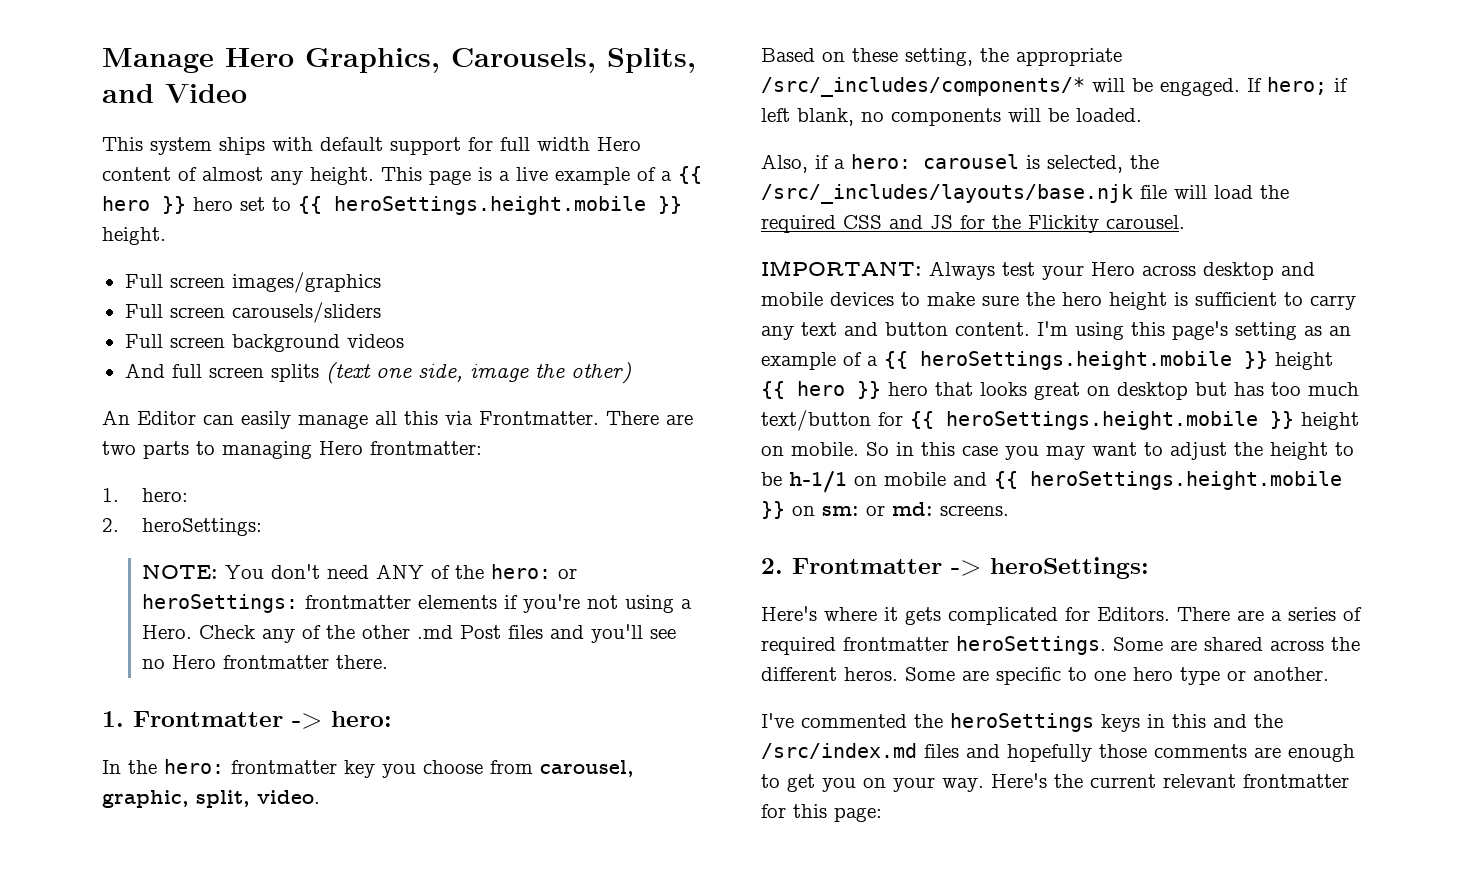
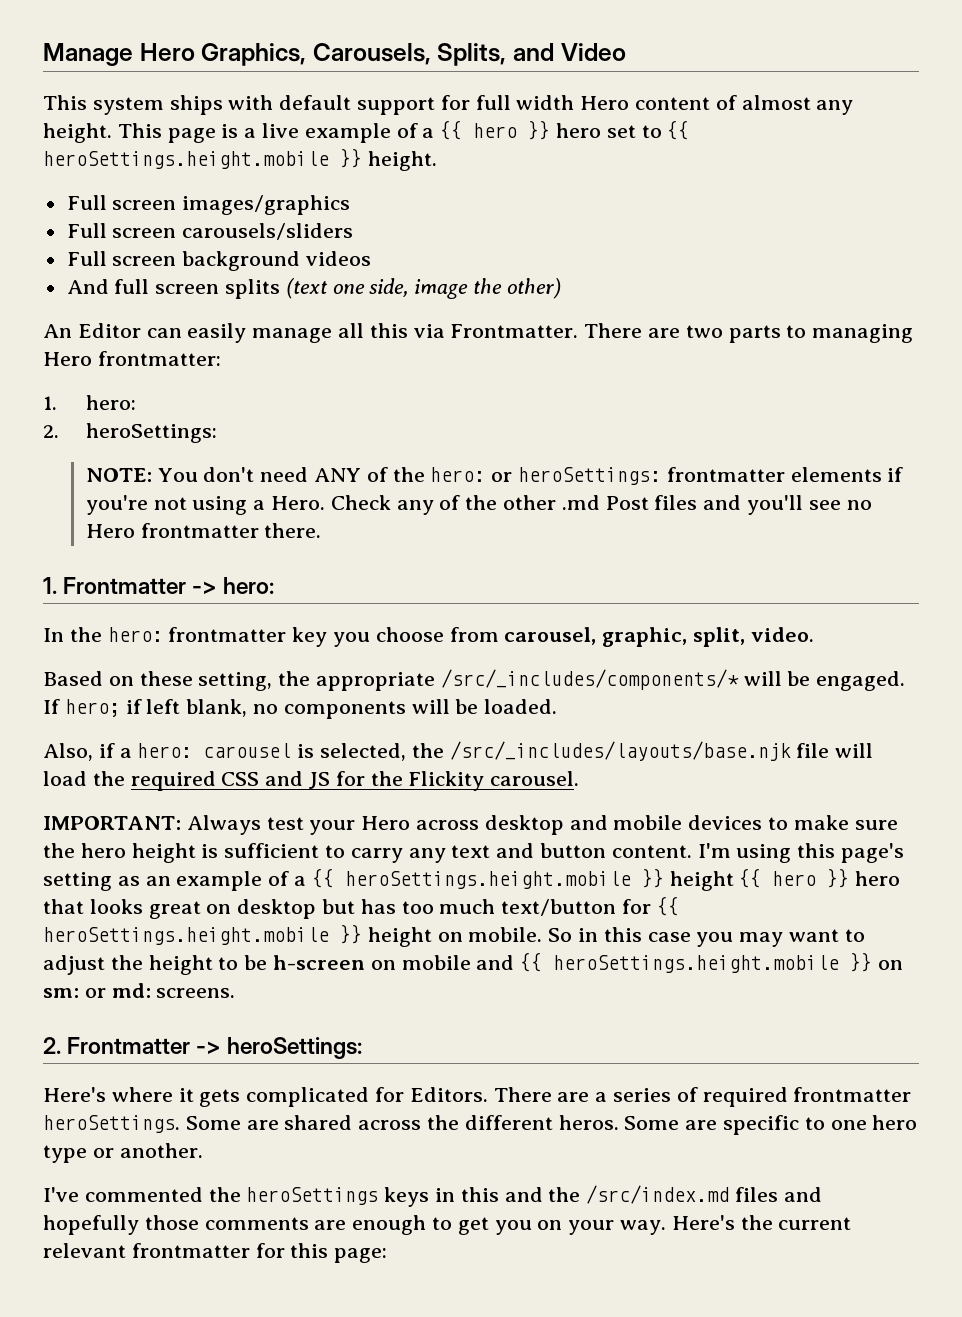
[789,471,847,493] h-1/1 -> [273,955,366,970] h-screen

